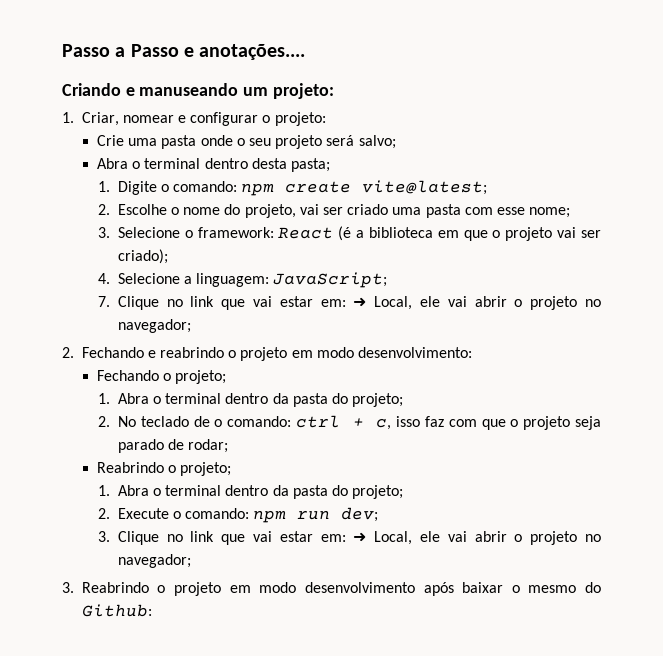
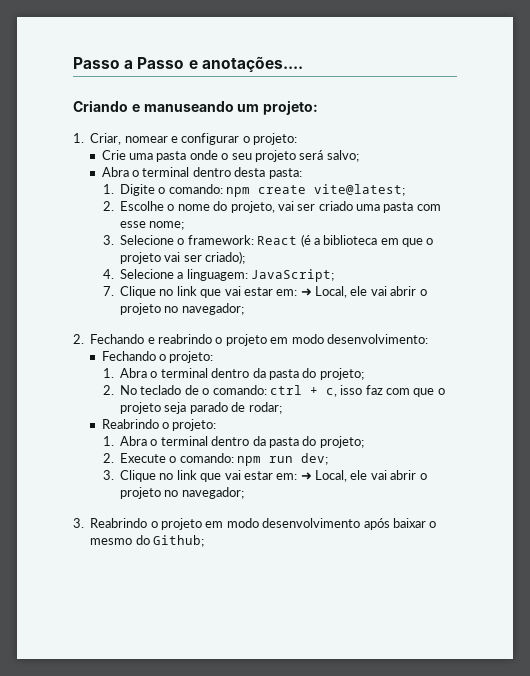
[291,158,331,172] pasta; -> [268,168,302,179] pasta:
[175,370,227,384] projeto; -> [169,351,214,363] projeto:
[180,462,232,476] projeto; -> [172,419,217,431] projeto:
[81,604,152,617] Github: -> [153,535,204,547] Github;

